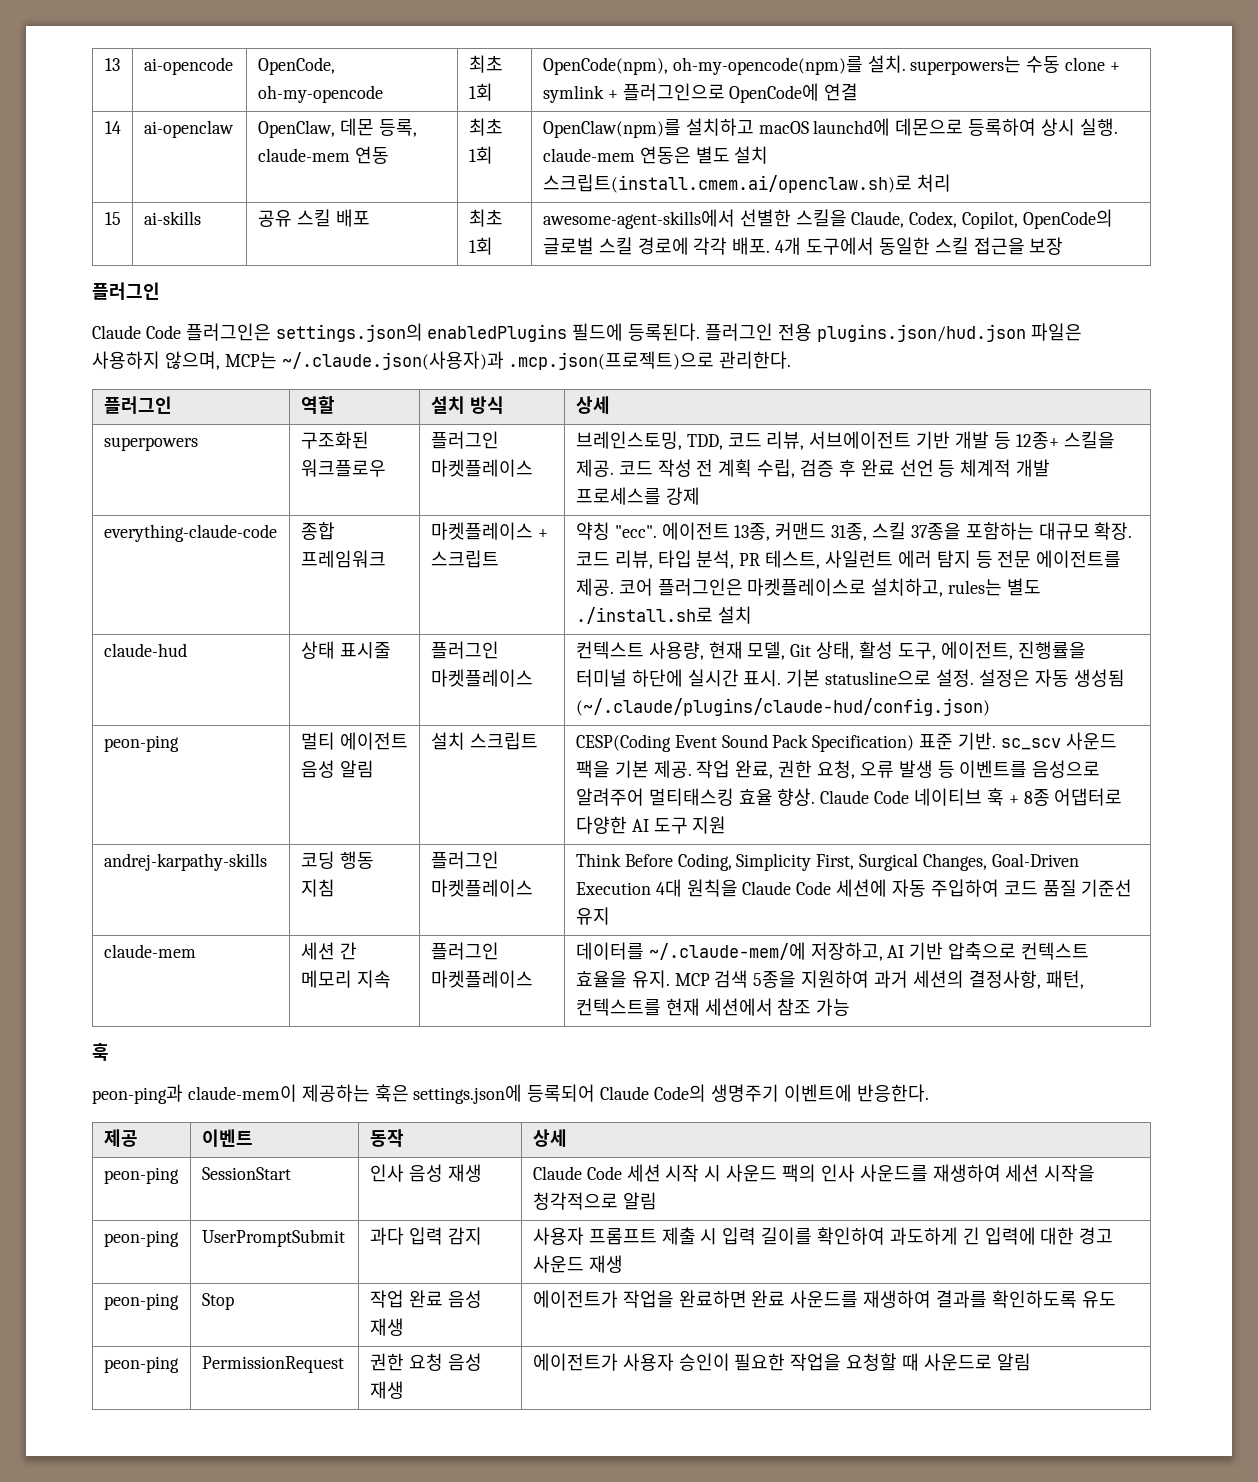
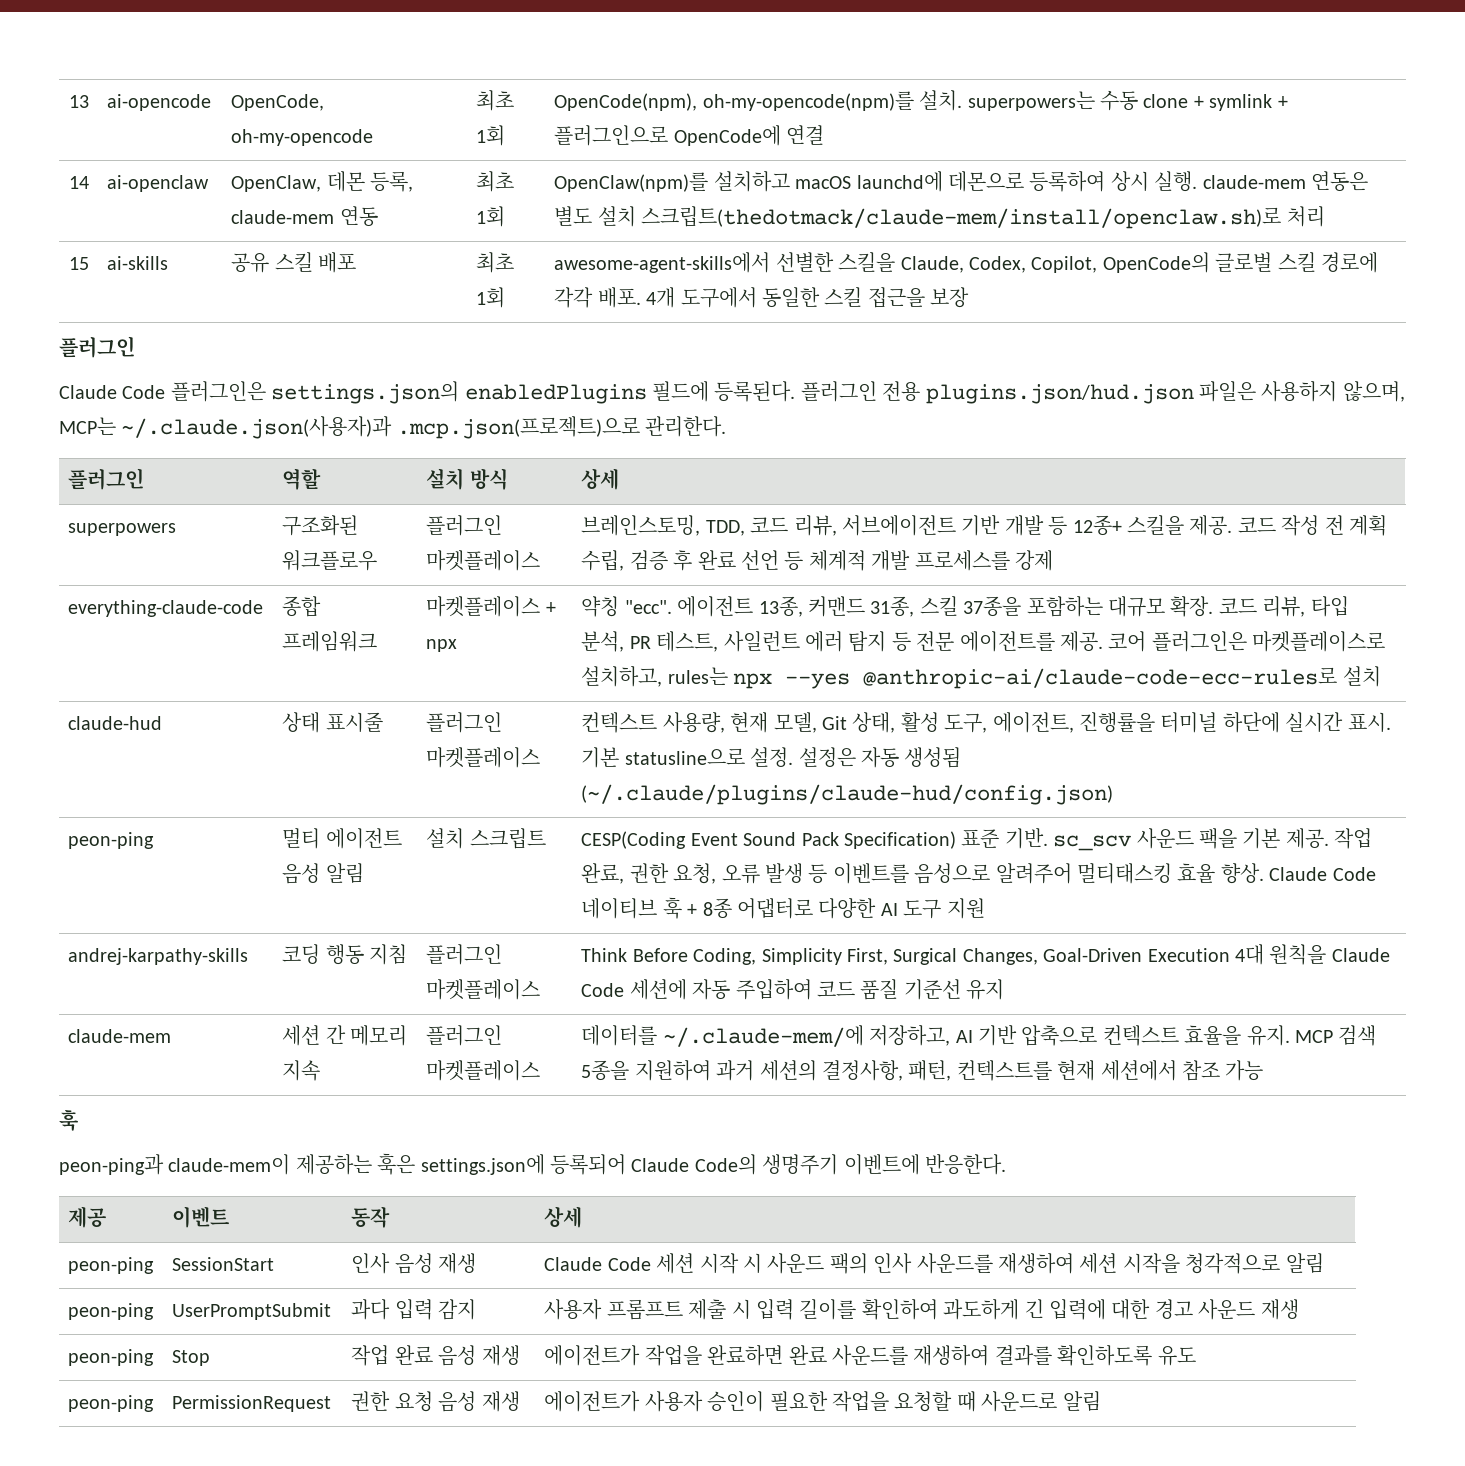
[542,174,912,193] 스크립트(install.cmem.ai/openclaw.sh)로 -> [641,206,1282,229] 스크립트(thedotmack/claude-mem/install/openclaw.sh)로
[430,550,499,568] 스크립트 -> [426,639,458,652] npx
[1007,578,1042,596] [575,607,713,624] 별도 ./install.sh로 -> [733,667,1338,689] npx --yes @anthropic-ai/claude-code-ecc-rules로

